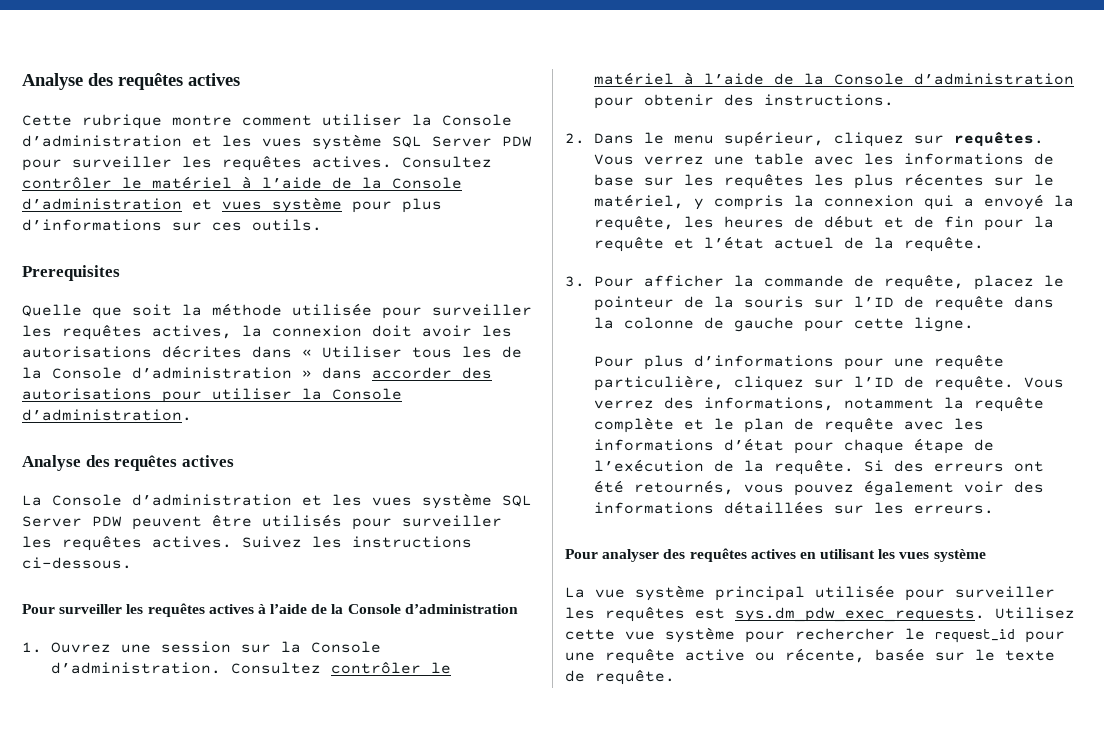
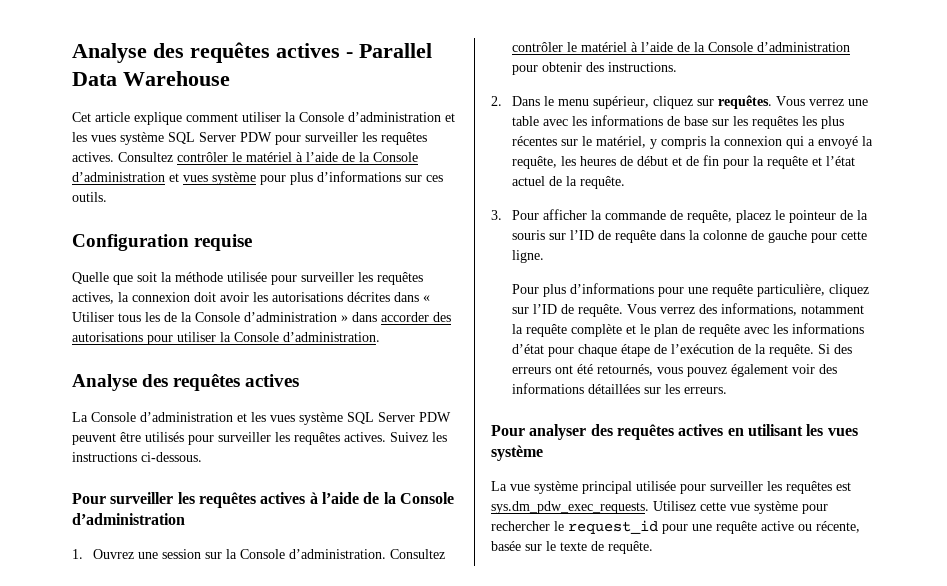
[22,73,240,90] [22,114,232,129] Analyse des requêtes actives // Cette rubrique montre -> [72,42,432,63] [72,71,230,86] [72,112,182,125] Analyse des requêtes actives - Parallel Data Warehouse // Cet article explique
[22,265,120,281] Prerequisites -> [72,234,253,251] Configuration requise

